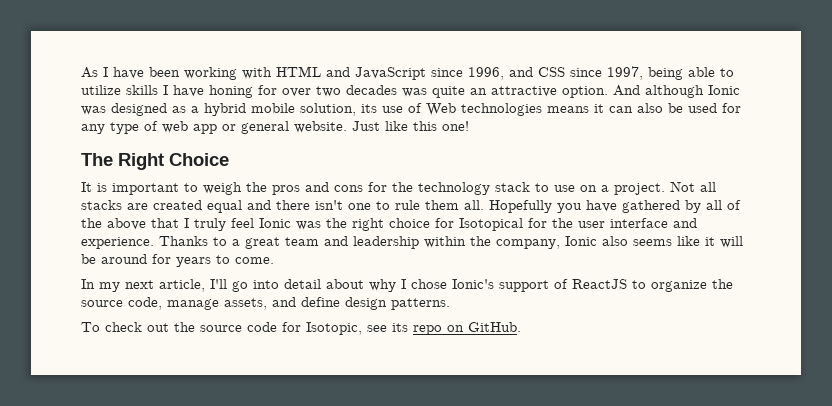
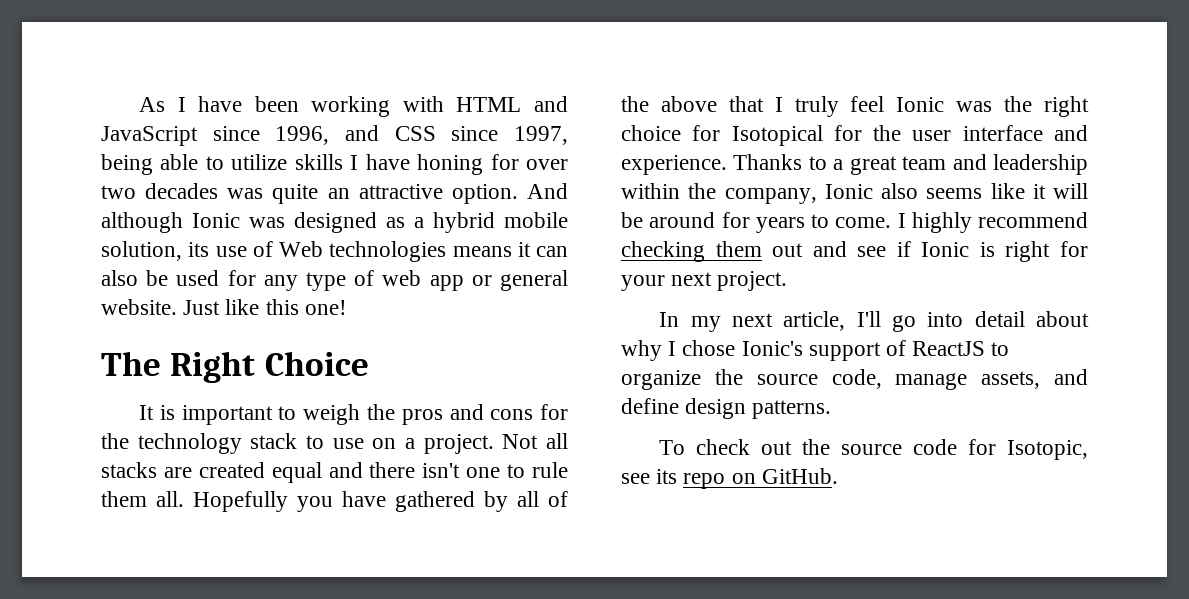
(274, 260) none -> [897,212,1088,233] [621,241,1088,262] [621,271,788,291] I highly recommend checking them out and see if Ionic is right for your next project.

